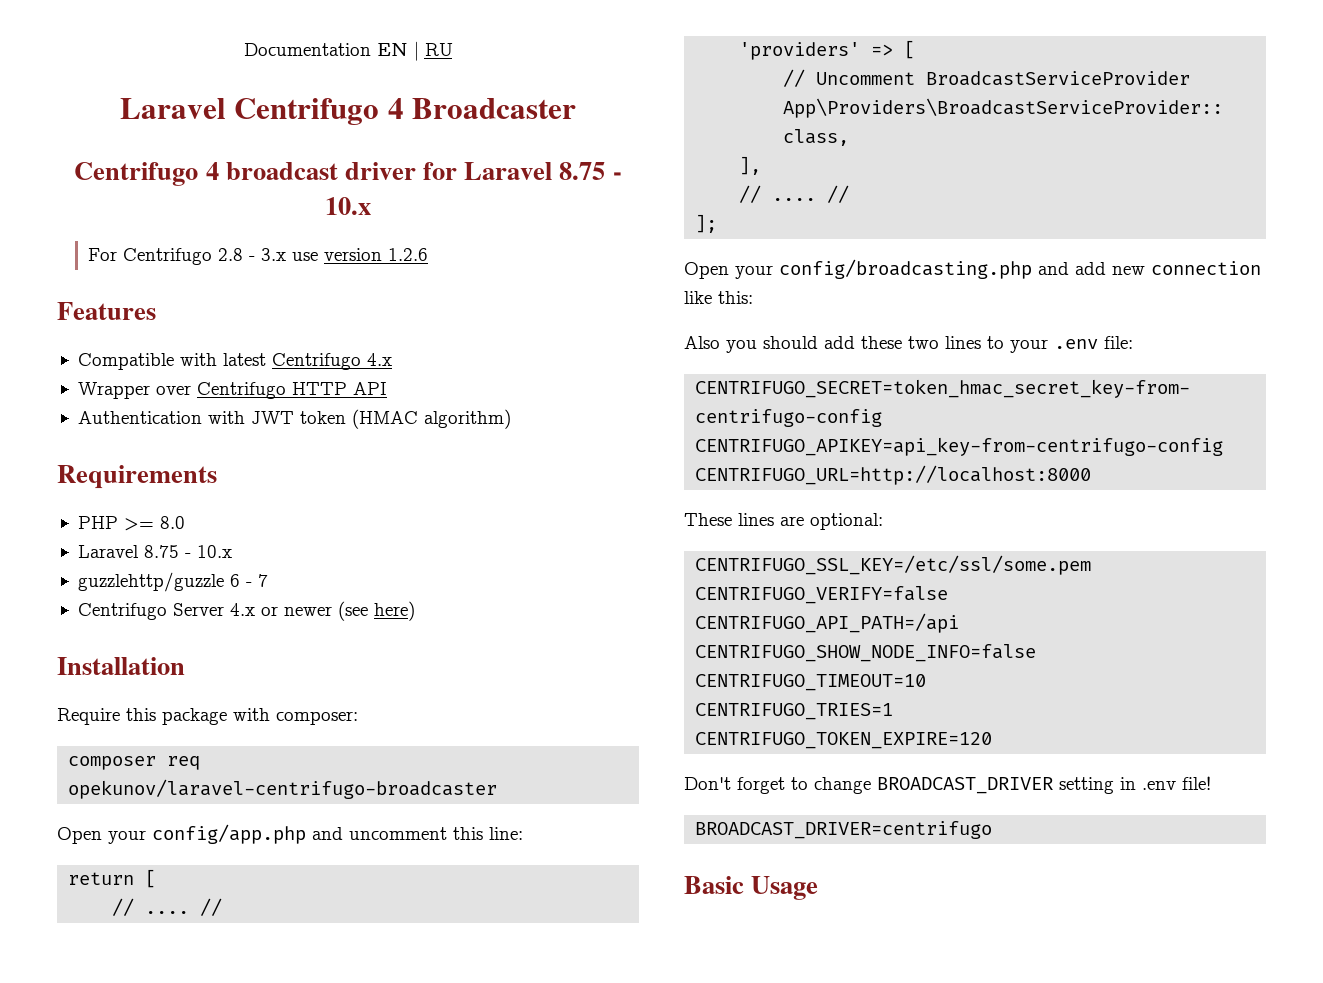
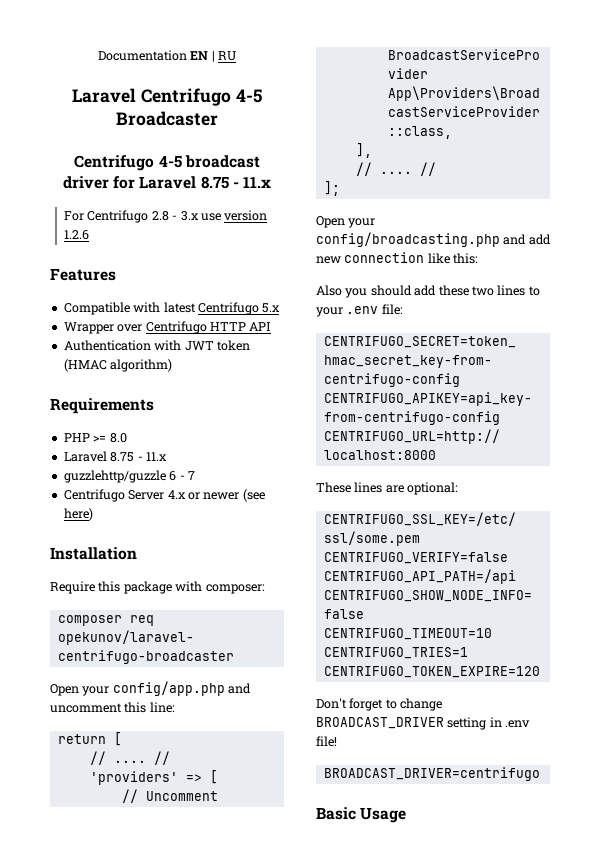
[387,98,404,119] 4 -> [235,89,262,103] 4-5
[205,162,219,180] 4 -> [158,155,182,168] 4-5
[325,197,371,215] 10.x -> [242,176,271,188] 11.x
[366,353,392,366] 4.x -> [262,303,281,313] 5.x
[196,545,232,558] 10.x -> [145,452,167,461] 11.x

